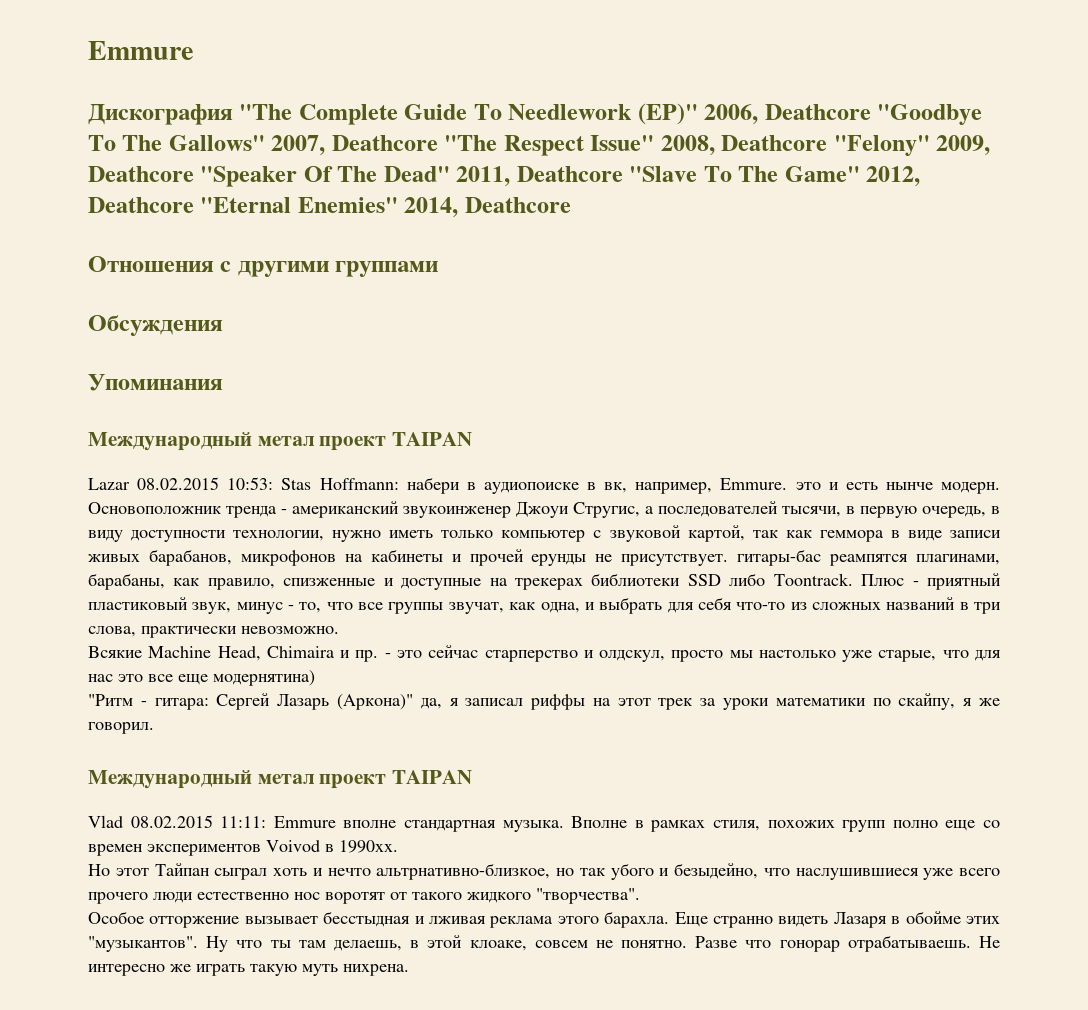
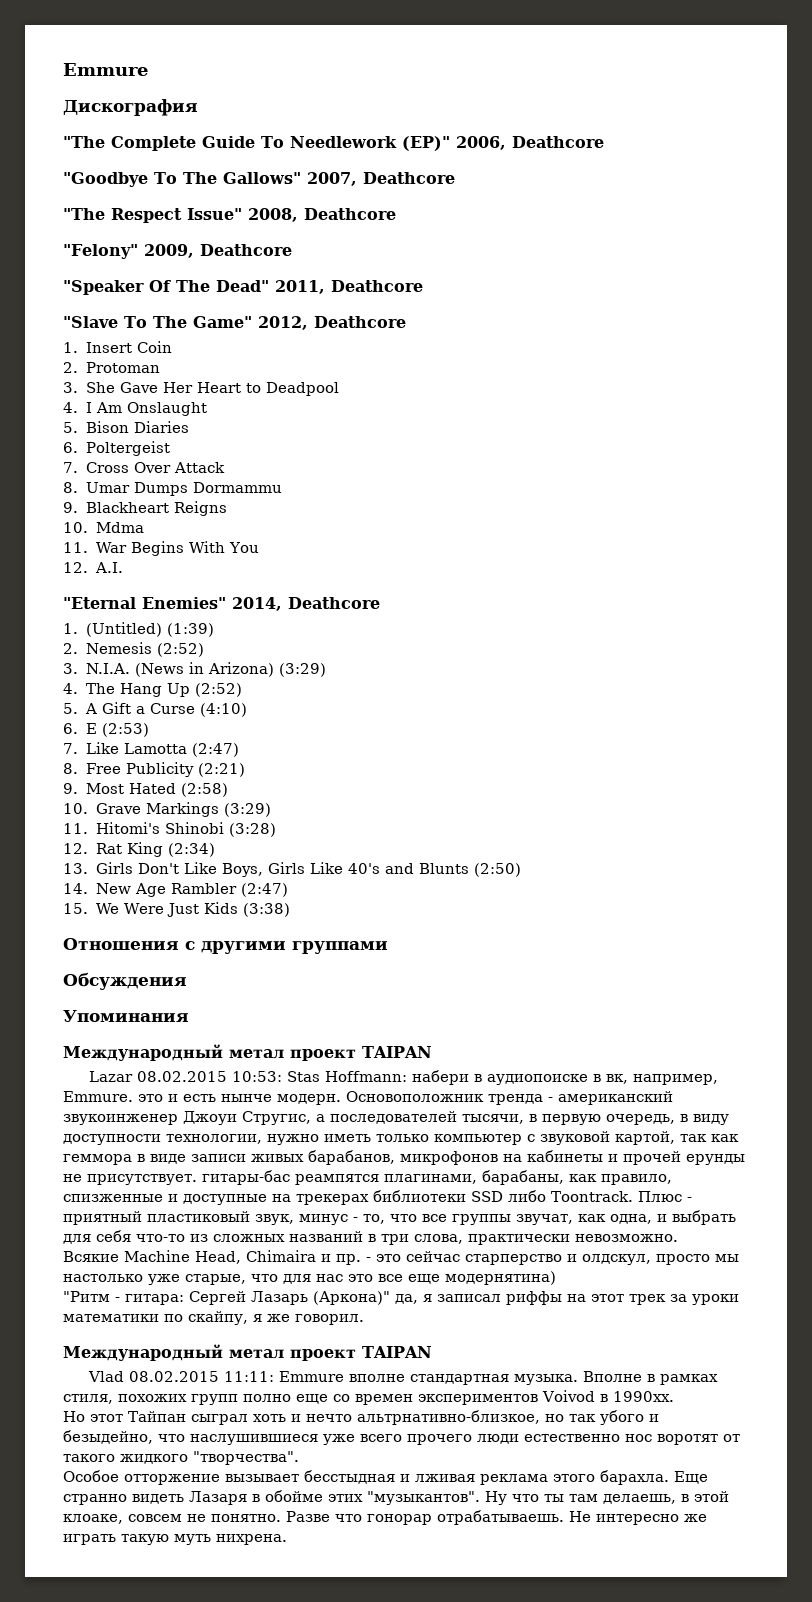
(233, 114) none -> (198, 107) //
(871, 112) none -> (604, 142) //
(438, 143) none -> (455, 178) //
(828, 143) none -> (396, 214) //
(194, 174) none -> (292, 250) //
(623, 174) none -> (423, 286) //
[200,197,571,218] "Eternal Enemies" 2014, Deathcore -> [63,341,172,353] [63,362,160,373] [63,382,339,396] [63,402,207,416] [63,421,189,433] [63,441,170,456] [63,462,225,473] [63,482,282,496] [63,501,227,516] [63,522,144,533] [63,541,260,556] [63,562,123,573] [63,597,380,611] [63,622,214,637] [63,642,204,657] [63,662,327,677] [63,683,242,697] [63,702,247,717] [63,723,149,737] [63,742,239,757] [63,762,245,777] [63,783,228,797] [63,802,271,817] [63,822,276,837] [63,842,215,857] [63,862,521,877] [63,883,288,897] [63,902,291,917] // 1. Insert Coin // 2. Protoman // 3. She Gave Her Heart to Deadpool // 4. I Am Onslaught // 5. Bison Diaries // 6. Poltergeist // 7. Cross Over Attack // 8. Umar Dumps Dormammu // 9. Blackheart Reigns // 10. Mdma // 11. War Begins With You // 12. A.I. // "Eternal Enemies" 2014, Deathcore // 1. (Untitled) (1:39) // 2. Nemesis (2:52) // 3. N.I.A. (News in Arizona) (3:29) // 4. The Hang Up (2:52) // 5. A Gift a Curse (4:10) // 6. E (2:53) // 7. Like Lamotta (2:47) // 8. Free Publicity (2:21) // 9. Most Hated (2:58) // 10. Grave Markings (3:29) // 11. Hitomi's Shinobi (3:28) // 12. Rat King (2:34) // 13. Girls Don't Like Boys, Girls Like 40's and Blunts (2:50) // 14. New Age Rambler (2:47) // 15. We Were Just Kids (3:38)

